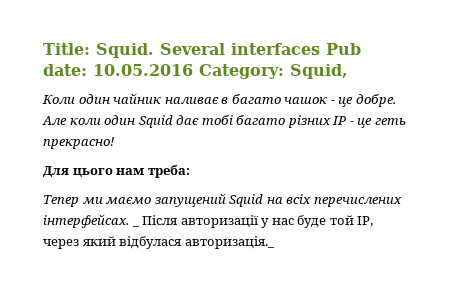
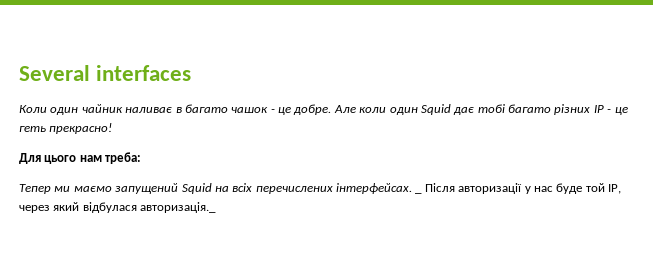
[43,43,154,58] Title: Squid. -> (19, 73) none
[326,43,361,55] [43,64,348,79] Pub date: 10.05.2016 Category: Squid, -> (192, 73) none

